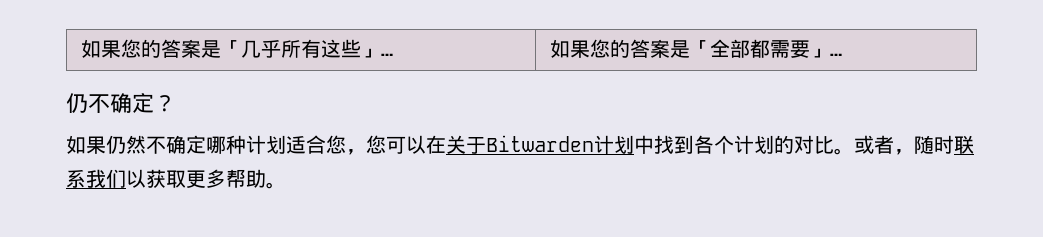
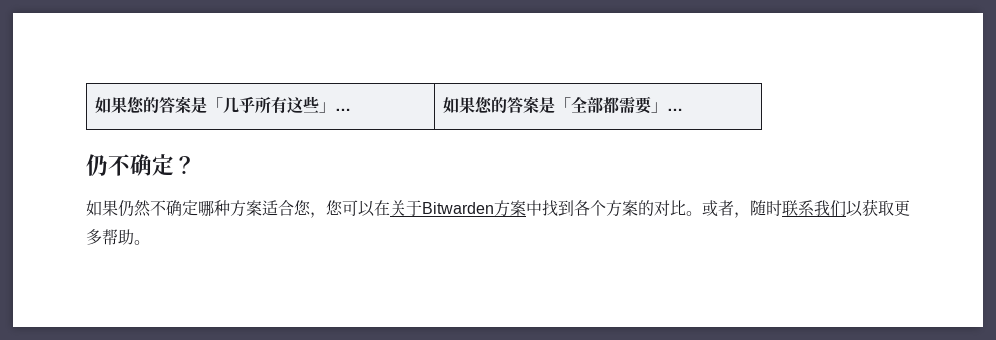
[246,135,286,154] 计划 -> [230,200,262,217] 方案
[594,135,634,154] 计划 -> [494,200,526,217] 方案
[734,135,774,154] 计划 -> [606,200,638,217] 方案

